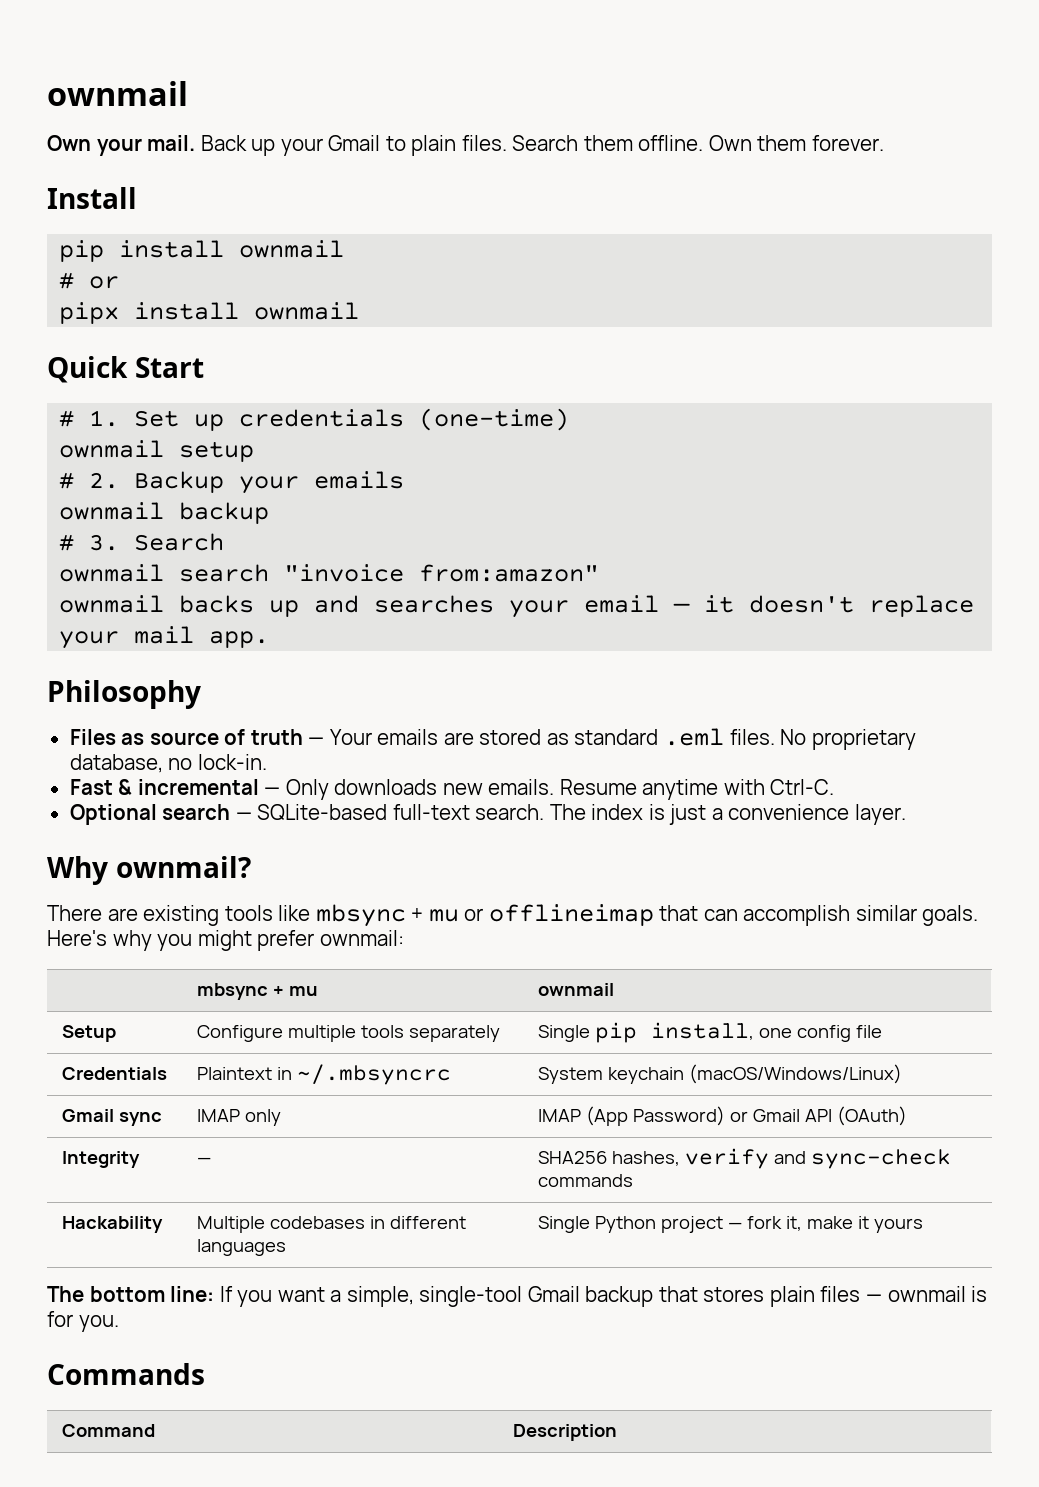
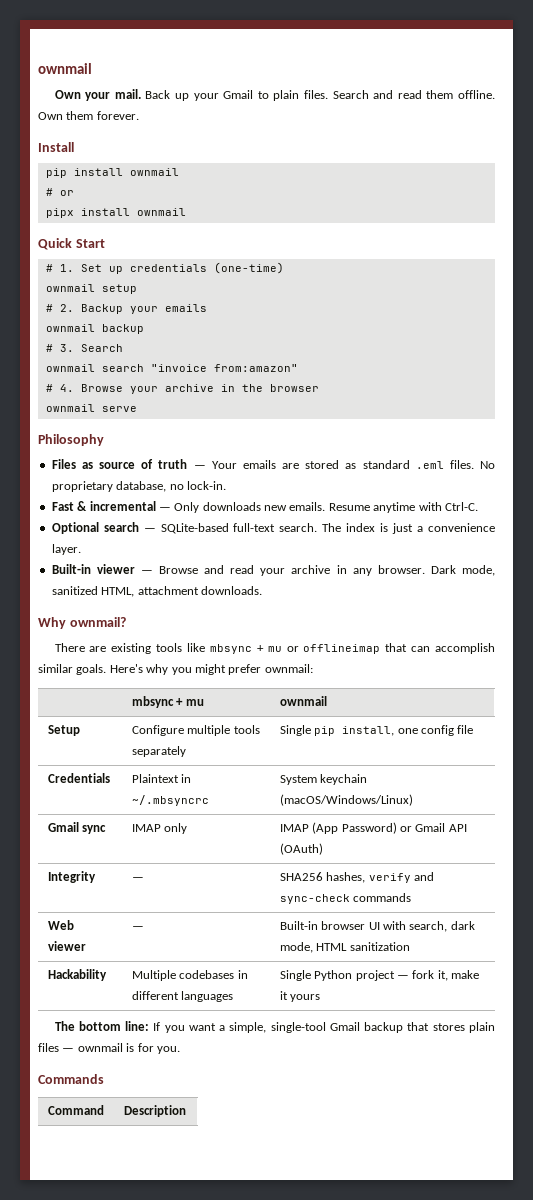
(579, 143) none -> [373,90,422,99] and read
[59,595,975,618] [59,626,270,649] ownmail backs up and searches your email — it doesn't replace your mail app. -> [45,384,319,394] [45,404,137,412] # 4. Browse your archive in the browser // ownmail serve
(906, 814) none -> [51,564,496,576] [51,586,262,597] // Built-in viewer — Browse and read your archive in any browser. Dark mode, sanitized HTML, attachment downloads.
(633, 1180) none -> [47,920,74,930] [47,941,86,951] [131,926,144,930] [279,921,475,932] [279,942,410,953] // Web viewer | — | Built-in browser UI with search, dark mode, HTML sanitization

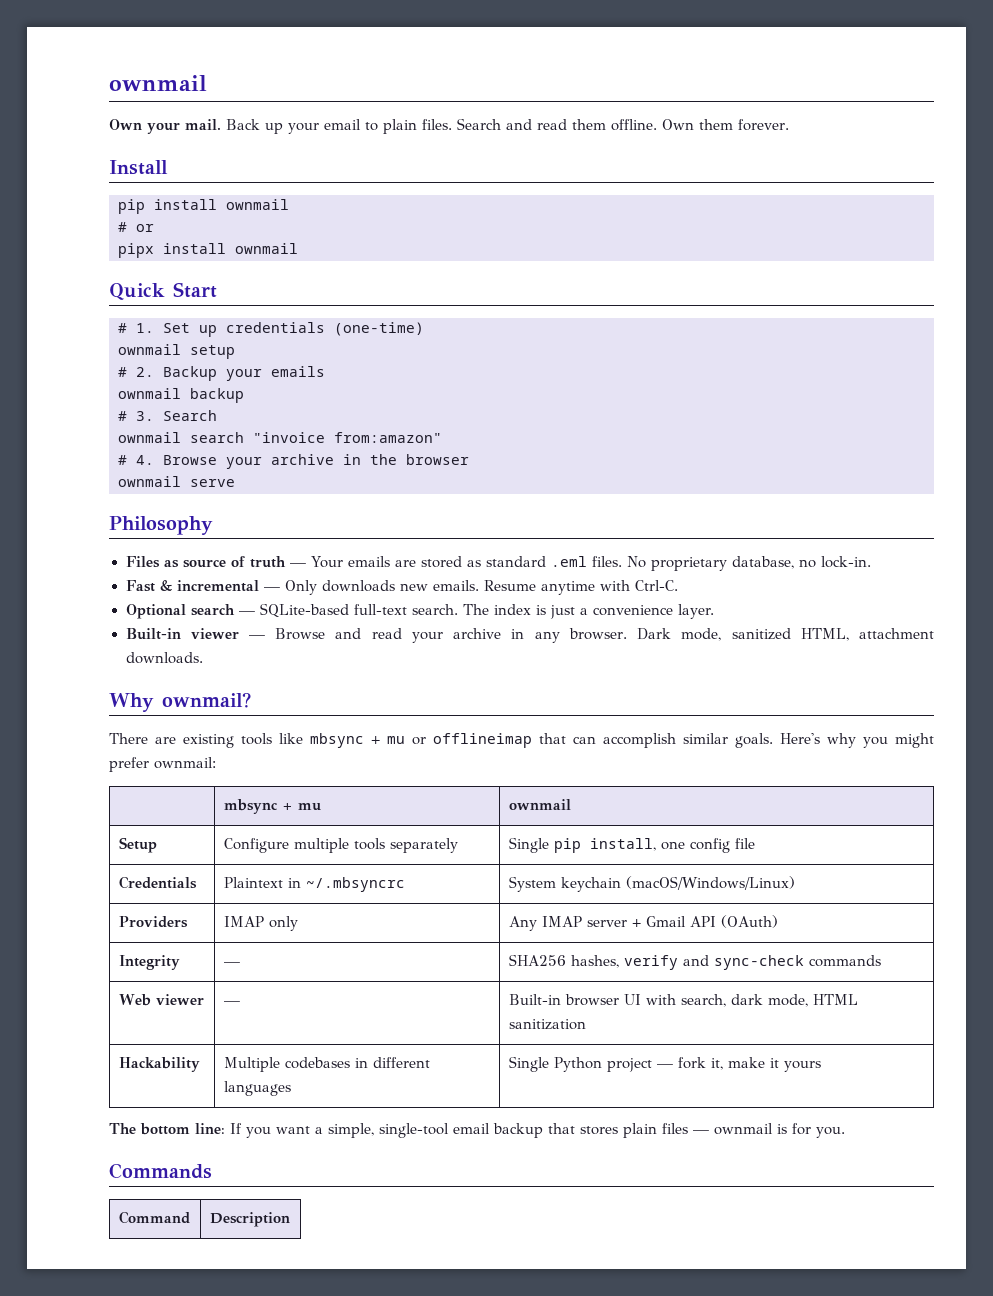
[223,90,254,99] Gmail -> [324,119,361,130] email
[47,822,107,834] Gmail sync -> [118,916,188,928] Providers
[279,822,412,834] IMAP (App Password) or -> [508,916,641,931] Any IMAP server +
[329,1022,360,1031] Gmail -> [453,1123,490,1134] email

